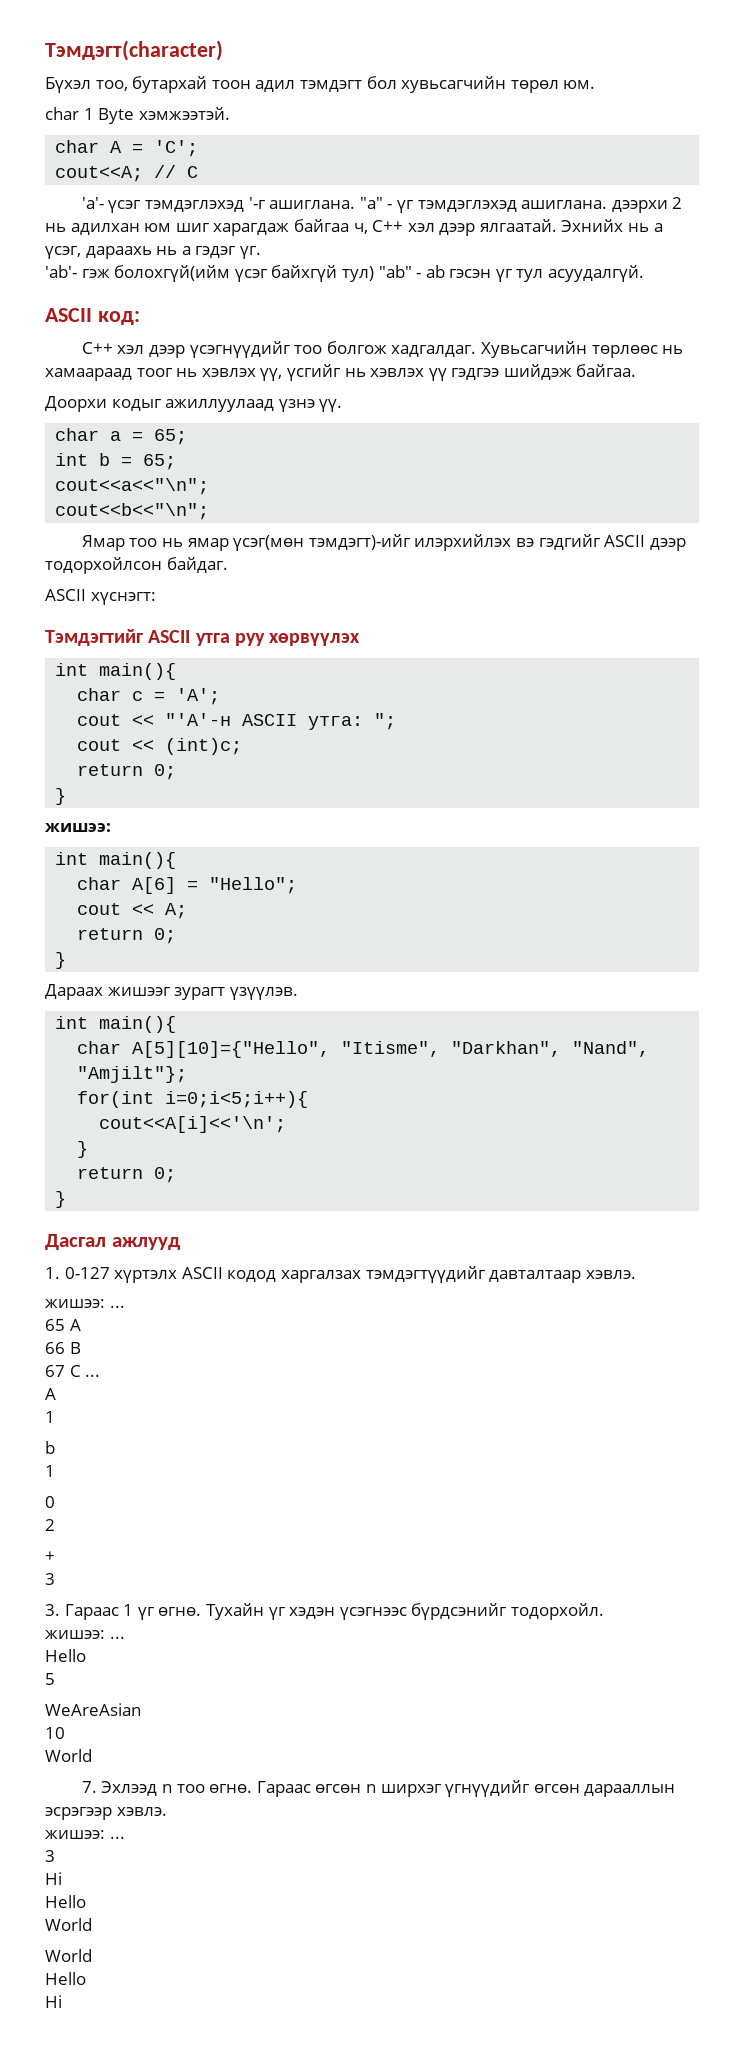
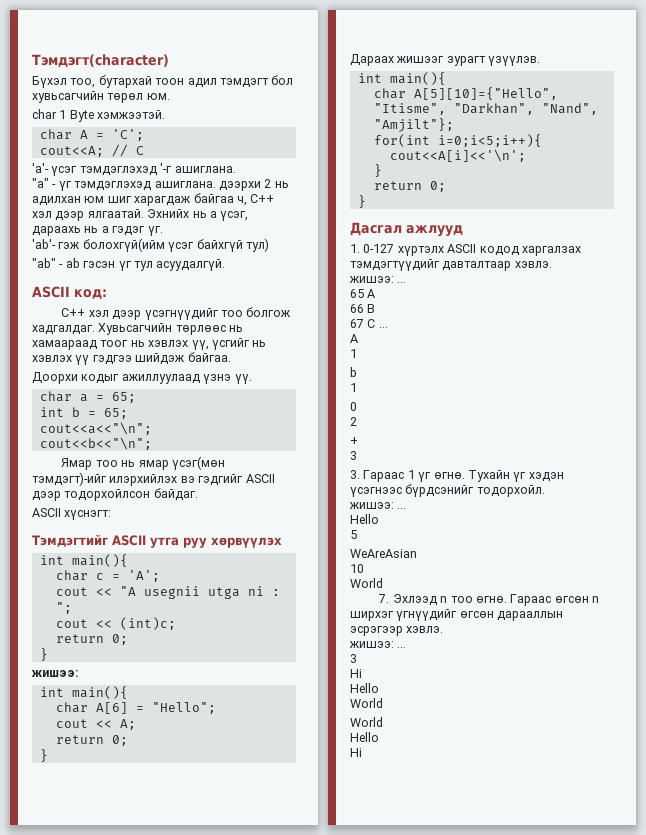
(356, 204) none -> (236, 169) //
(374, 274) none -> (269, 245) //
[165,713,364,730] "'A'-н ASCII утга: -> [119,586,280,599] "A usegnii utga ni :

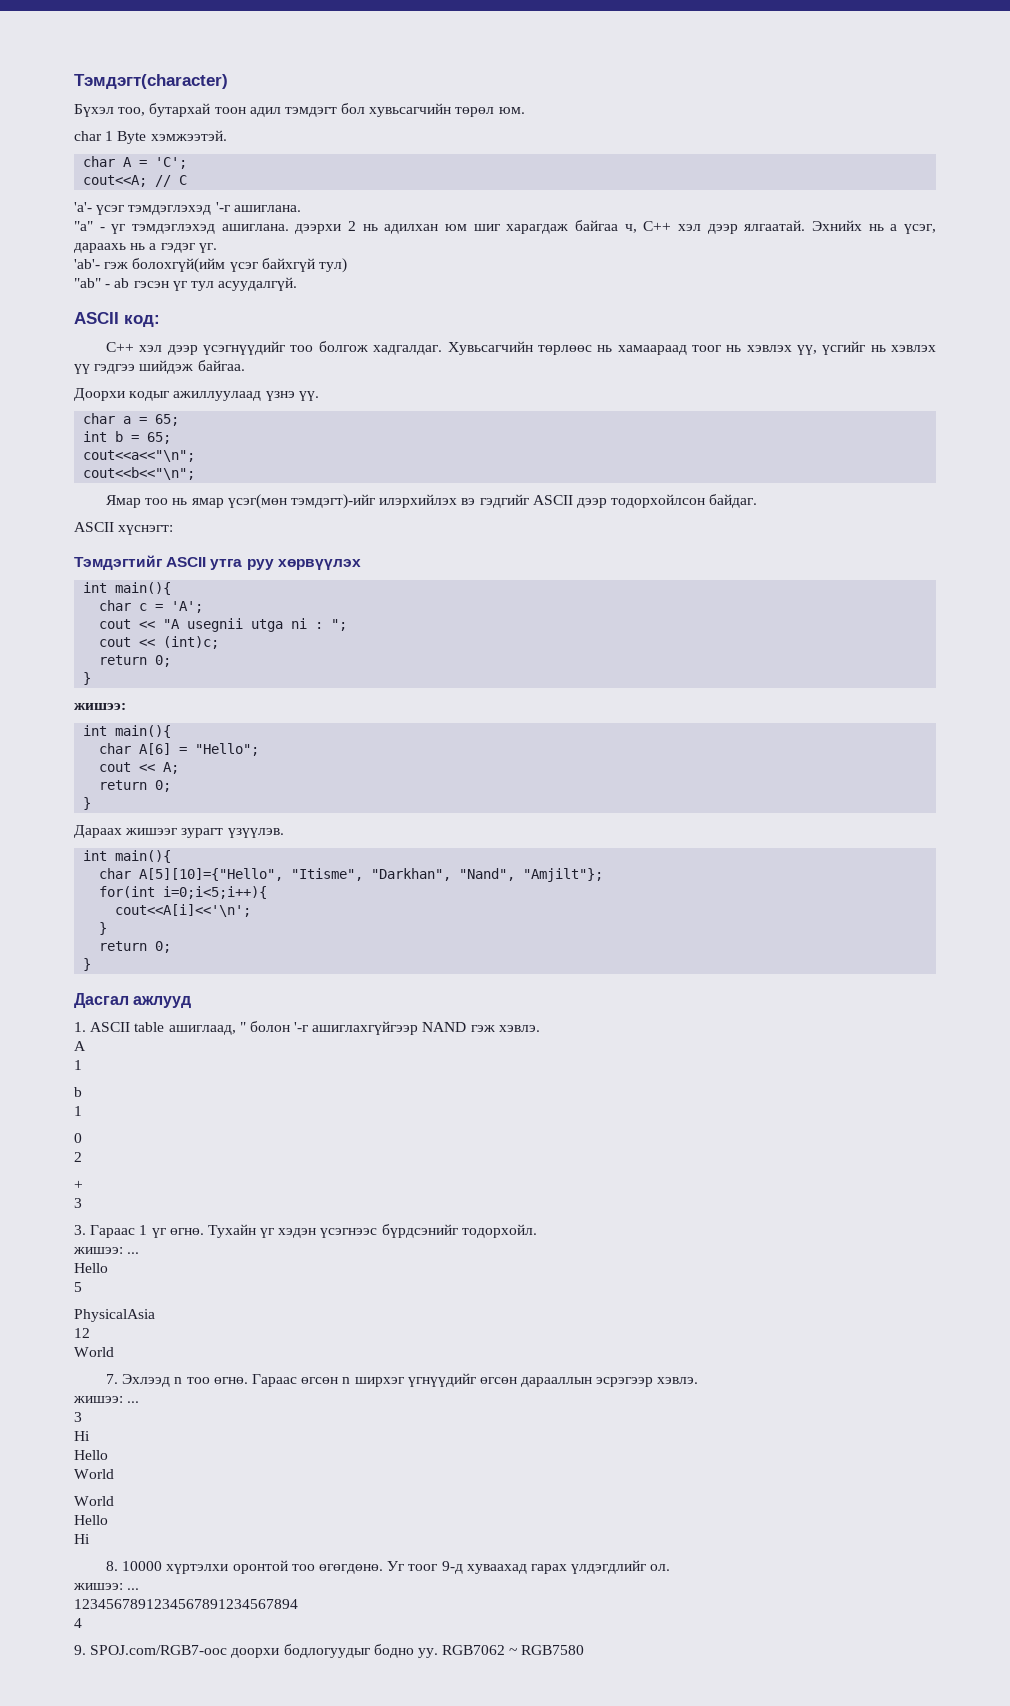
[363,244,581,256] [350,259,552,271] [349,276,407,283] [350,289,376,298] [350,304,376,313] [350,319,388,328] 0-127 хүртэлх ASCII кодод харгалзах тэмдэгтүүдийг давталтаар хэвлэ. // жишээ: ... // 65 A // 66 B // 67 C ... -> [90,1021,540,1035] ASCII table ашиглаад, " болон '-г ашиглахгүйгээр NAND гэж хэвлэ.
[350,549,417,558] [350,564,364,573] WeAreAsian // 10 -> [74,1309,155,1322] [74,1328,90,1338] PhysicalAsia // 12
(362, 752) none -> [106,1560,671,1574] [73,1583,140,1590] [74,1599,298,1609] [74,1618,82,1628] [74,1644,585,1658] // 8. 10000 хүртэлхи оронтой тоо өгөгдөнө. Уг тоог 9-д хуваахад гарах үлдэгдлийг ол. // жишээ: ... // 1234567891234567891234567894 // 4 // 9. SPOJ.com/RGB7-оос доорхи бодлогуудыг бодно уу. RGB7062 ~ RGB7580

